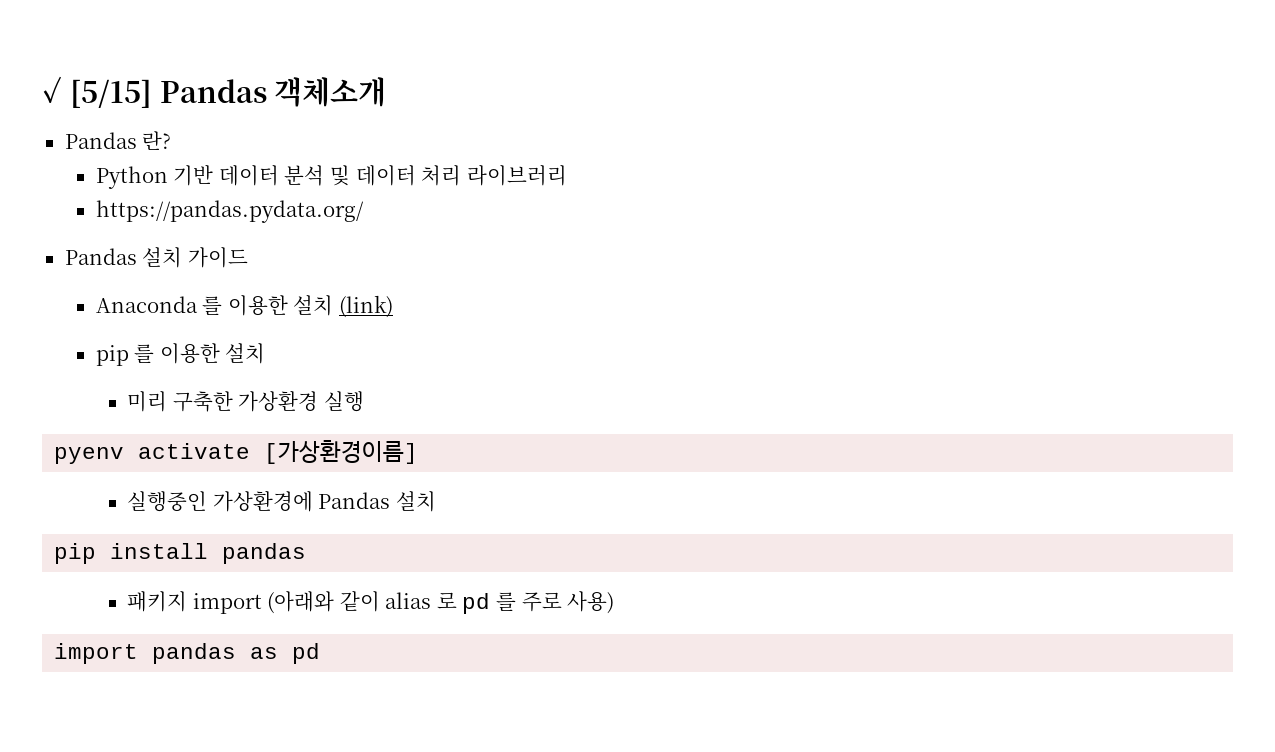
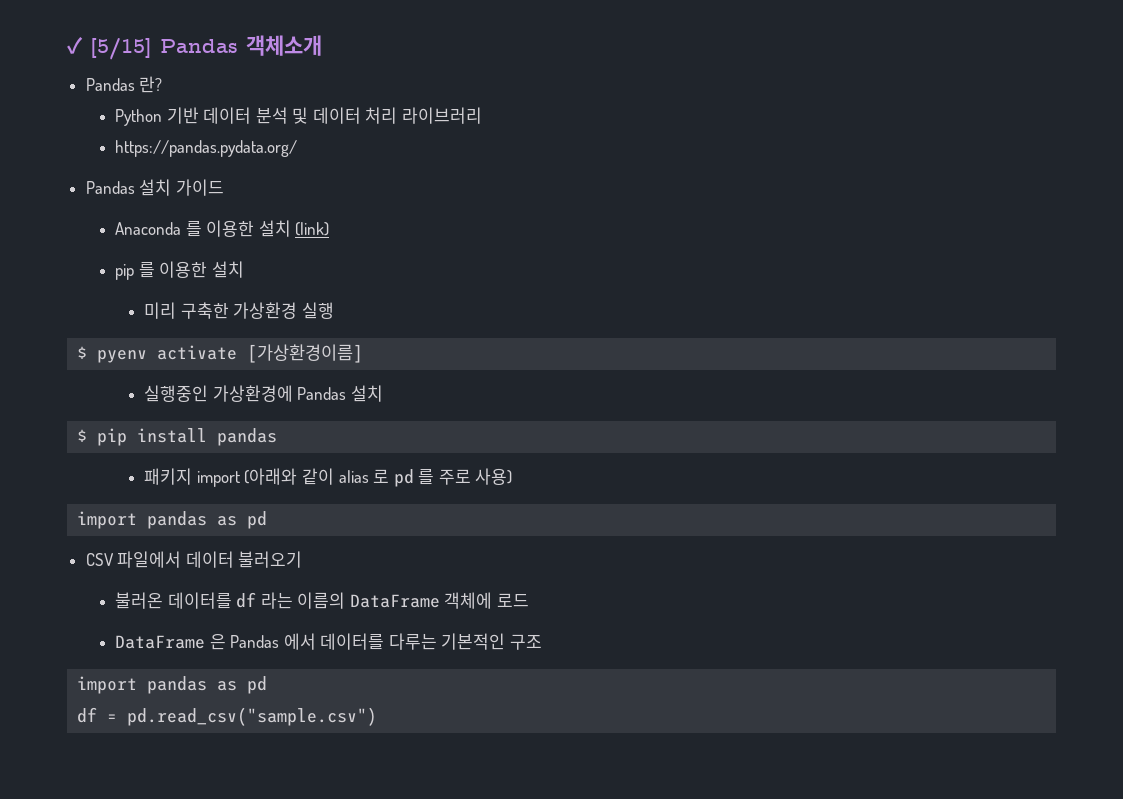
(364, 401) none -> [77,346,88,359] $
(436, 501) none -> [77,429,88,442] $
(321, 653) none -> [85,551,303,568] [114,592,530,609] [114,633,543,650] [77,676,268,694] [77,707,378,726] // CSV 파일에서 데이터 불러오기 // 불러온 데이터를 df 라는 이름의 DataFrame 객체에 로드 // DataFrame 은 Pandas 에서 데이터를 다루는 기본적인 구조 // import pandas as pd // df = pd.read_csv("sample.csv")

